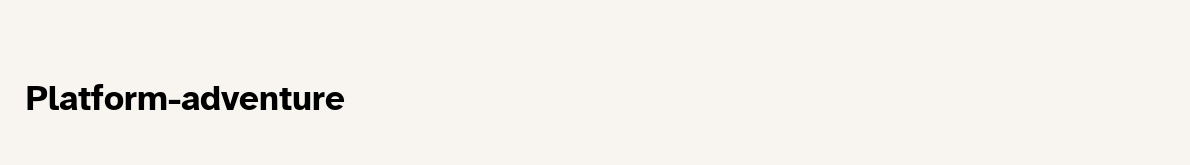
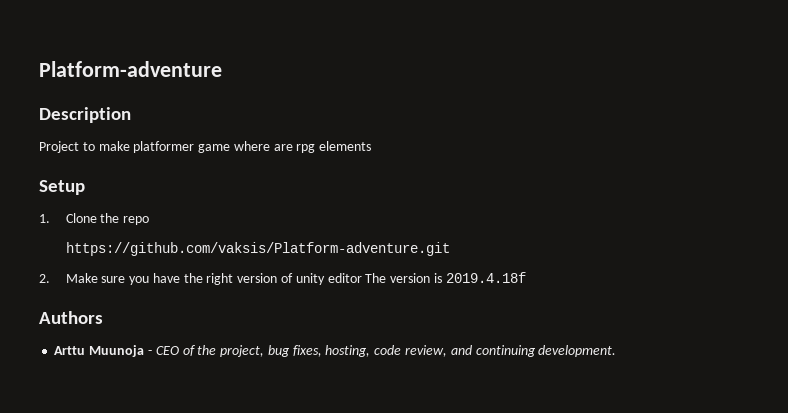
(345, 97) none -> [39,107,131,123] [39,141,372,153] [39,180,85,195] [39,213,150,225] [65,242,450,256] [39,272,526,285] [39,311,103,324] [54,345,617,357] // Description // Project to make platformer game where are rpg elements // Setup // 1. Clone the repo // https://github.com/vaksis/Platform-adventure.git // 2. Make sure you have the right version of unity editor The version is 2019.4.18f // Authors // Arttu Muunoja - CEO of the project, bug fixes, hosting, code review, and continuing development.

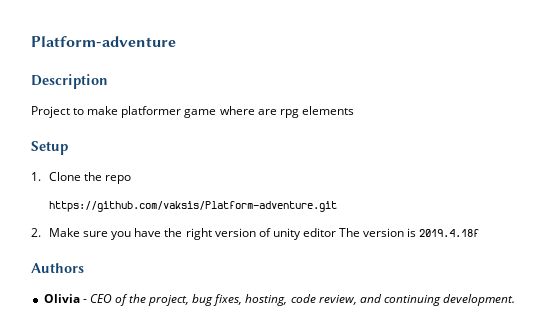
[54,345,145,357] Arttu Muunoja -> [43,294,80,303] Olivia

